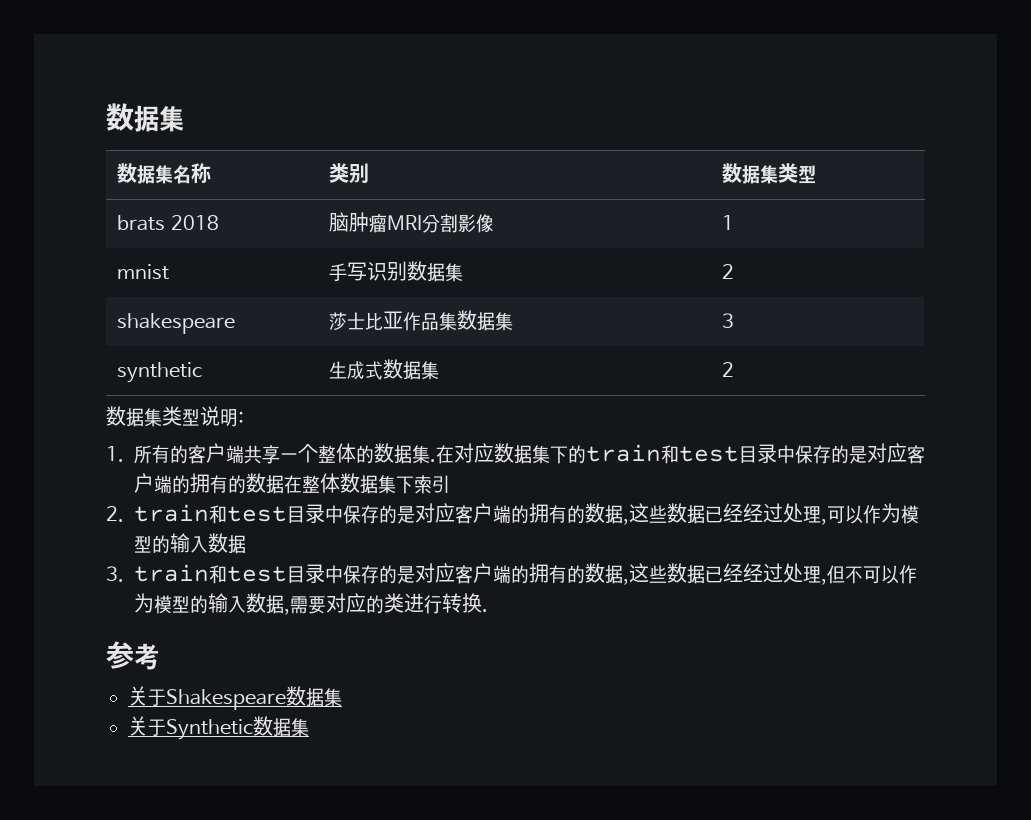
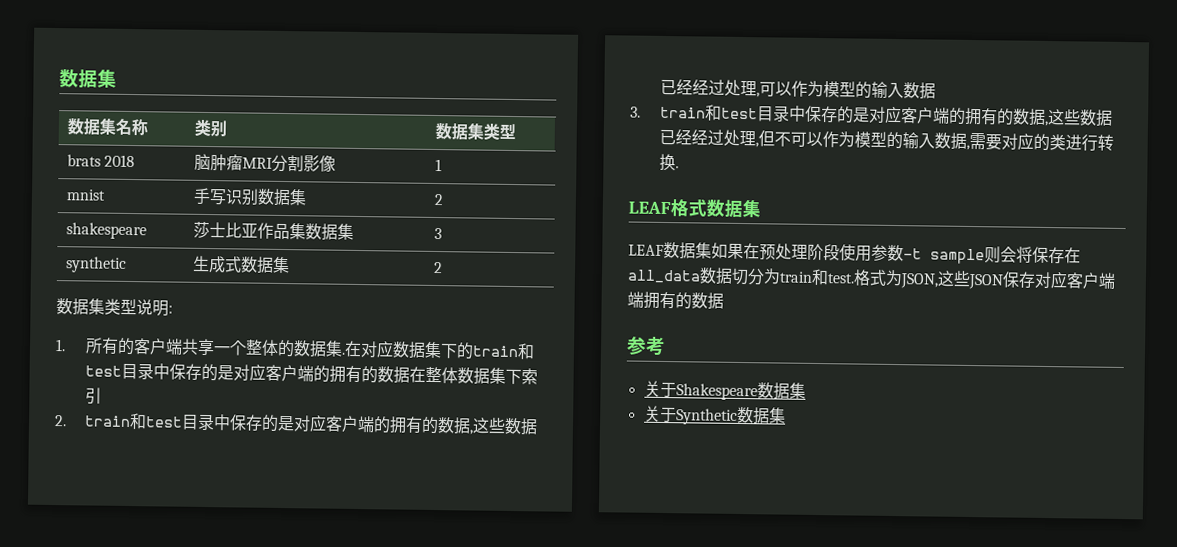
(488, 610) none -> [628,199,761,219] [628,241,1081,265] [627,267,1116,290] [627,291,724,310] // LEAF格式数据集 // LEAF数据集如果在预处理阶段使用参数-t sample则会将保存在all_data数据切分为train和test.格式为JSON,这些JSON保存对应客户端端拥有的数据

